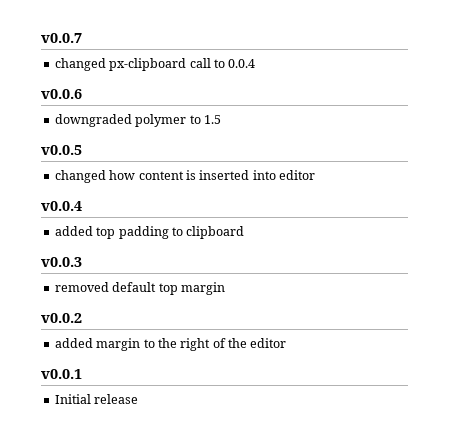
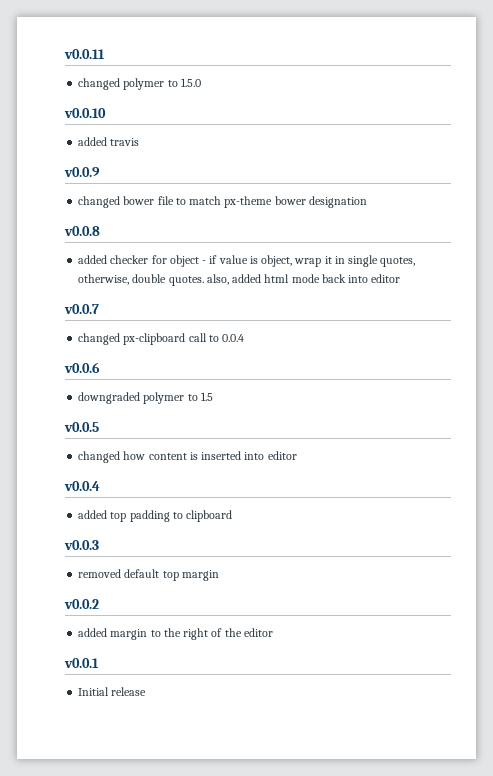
(41, 38) none -> [64,49,105,59] [78,78,201,90] [64,108,106,118] [78,137,140,146] [64,167,100,177] [78,196,367,208] [64,226,100,236] [78,255,416,267] [78,274,401,286] v0.0.11 // changed polymer to 1.5.0 // v0.0.10 // added travis // v0.0.9 // changed bower file to match px-theme bower designation // v0.0.8 // added checker for object - if value is object, wrap it in single quotes, otherwise, double quotes. also, added html mode back into editor //

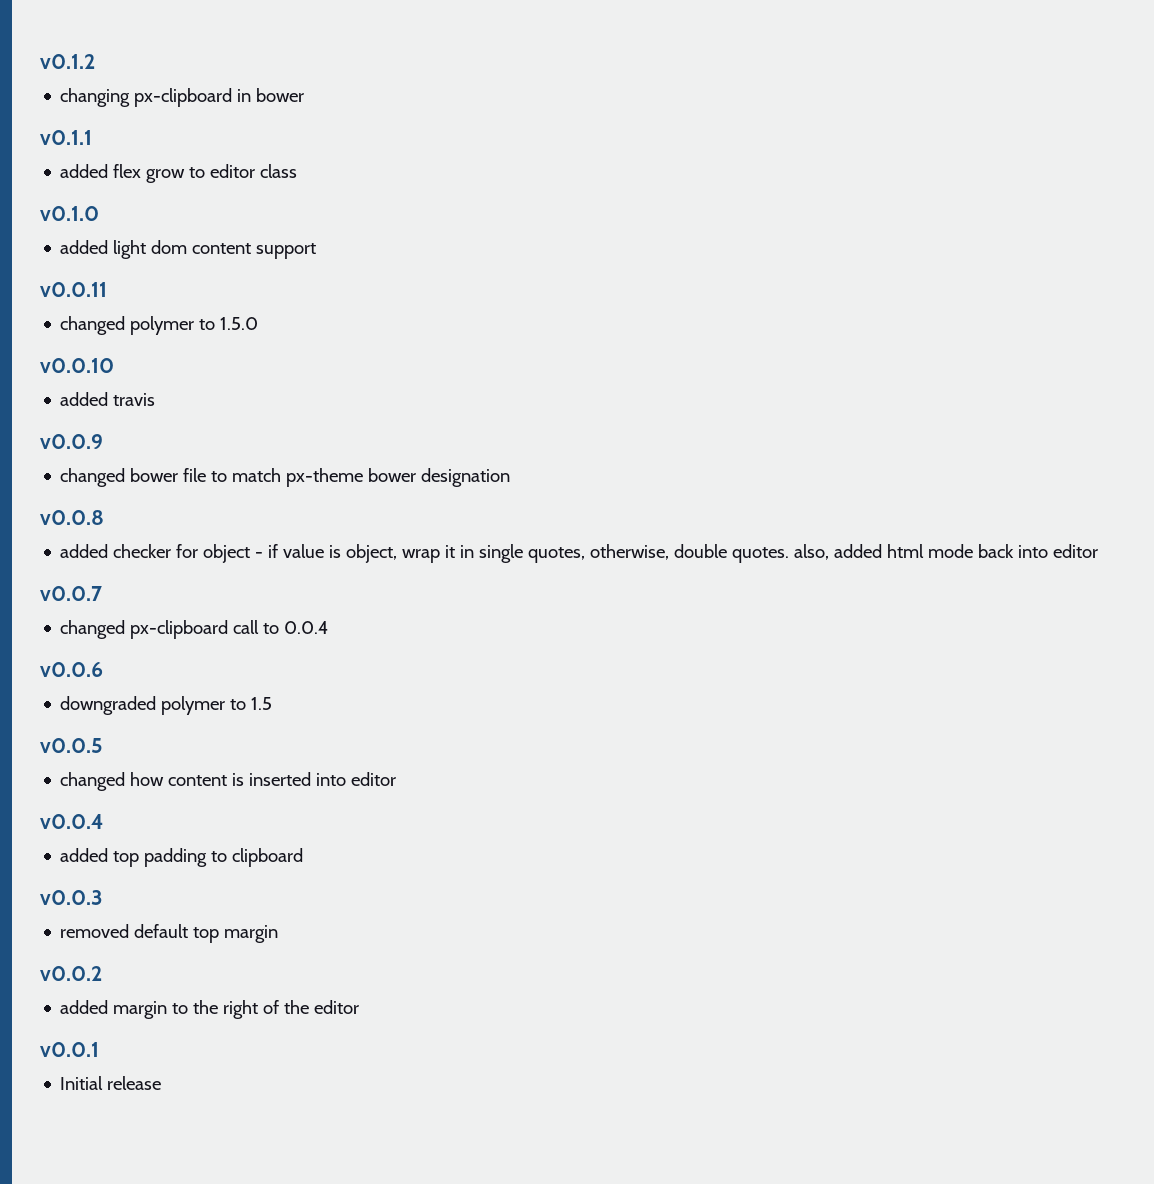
(64, 54) none -> [40,54,95,69] [60,88,305,107] [40,130,92,145] [60,164,298,183] [40,206,99,221] [60,240,317,259] v0.1.2 // changing px-clipboard in bower // v0.1.1 // added flex grow to editor class // v0.1.0 // added light dom content support //

